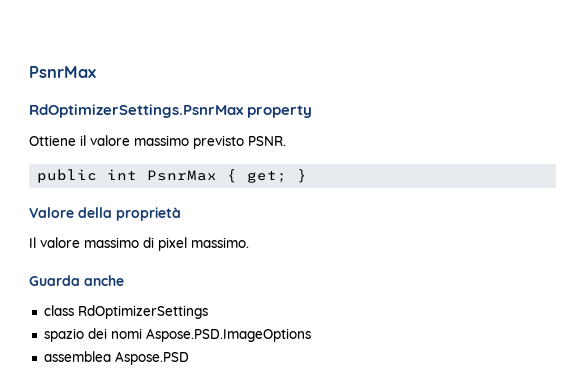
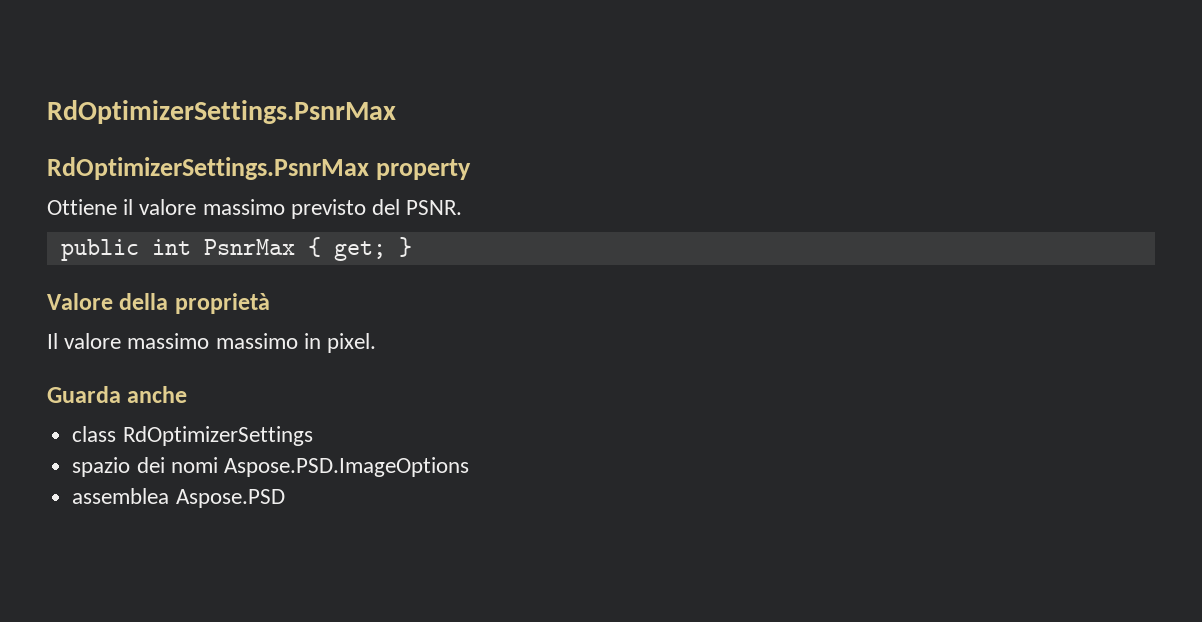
[29,66,96,78] PsnrMax -> [47,100,396,124] RdOptimizerSettings.PsnrMax
(244, 142) none -> [372,199,401,215] del
[143,237,249,251] di pixel massimo. -> [215,333,377,353] massimo in pixel.

